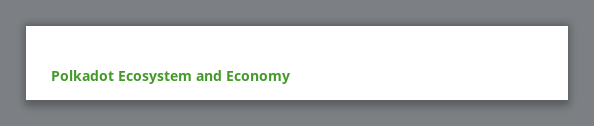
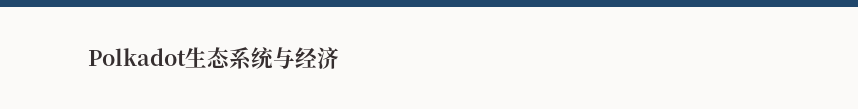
[118,70,290,84] Ecosystem and Economy -> [185,47,339,70] 生态系统与经济

